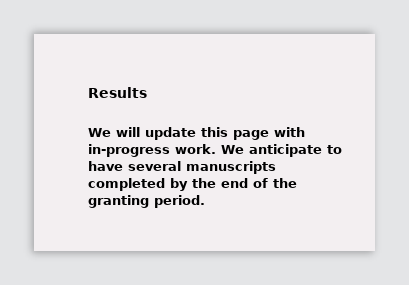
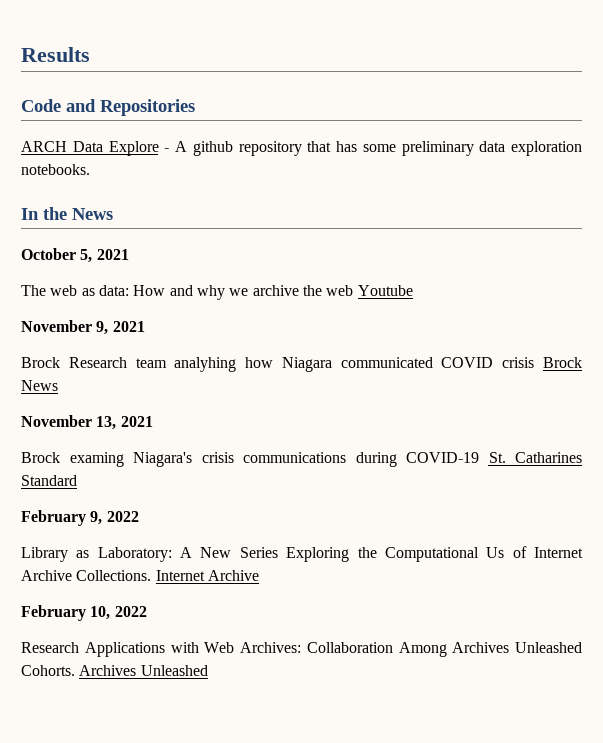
[88,127,305,140] [88,144,342,157] [88,161,276,174] [88,178,297,191] [88,195,205,208] We will update this page with in-progress work. We anticipate to have several manuscripts completed by the end of the granting period. -> [21,99,195,116] [21,141,582,156] [21,164,90,175] [21,207,113,220] [21,248,129,263] [21,285,413,300] [21,320,145,335] [21,357,582,372] [21,380,58,391] [21,415,153,430] [21,452,582,467] [21,475,77,486] [21,510,139,526] [21,546,584,562] [21,570,259,581] [21,605,147,621] [21,642,582,657] [21,665,208,676] Code and Repositories // ARCH Data Explore - A github repository that has some preliminary data exploration notebooks. // In the News // October 5, 2021 // The web as data: How and why we archive the web Youtube // November 9, 2021 // Brock Research team analyhing how Niagara communicated COVID crisis Brock News // November 13, 2021 // Brock examing Niagara's crisis communications during COVID-19 St. Catharines Standard // February 9, 2022 // Library as Laboratory: A New Series Exploring the Computational Us of Internet Archive Collections. Internet Archive // February 10, 2022 // Research Applications with Web Archives: Collaboration Among Archives Unleashed Cohorts. Archives Unleashed

